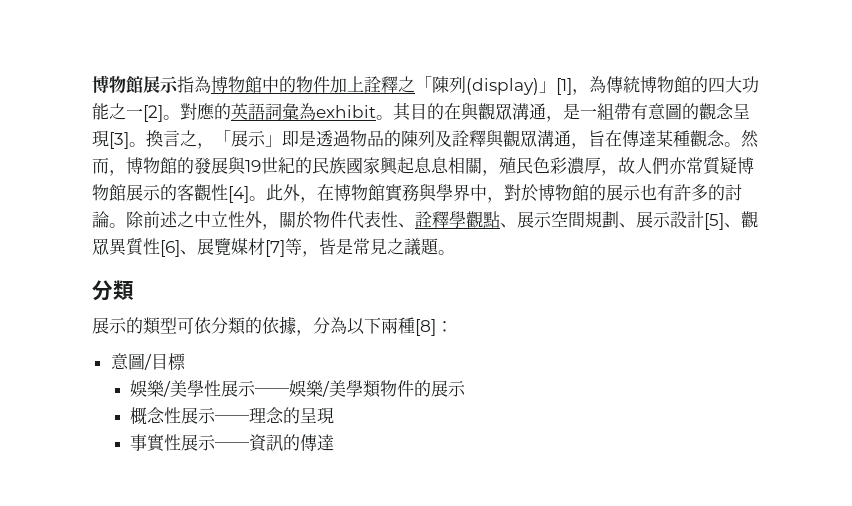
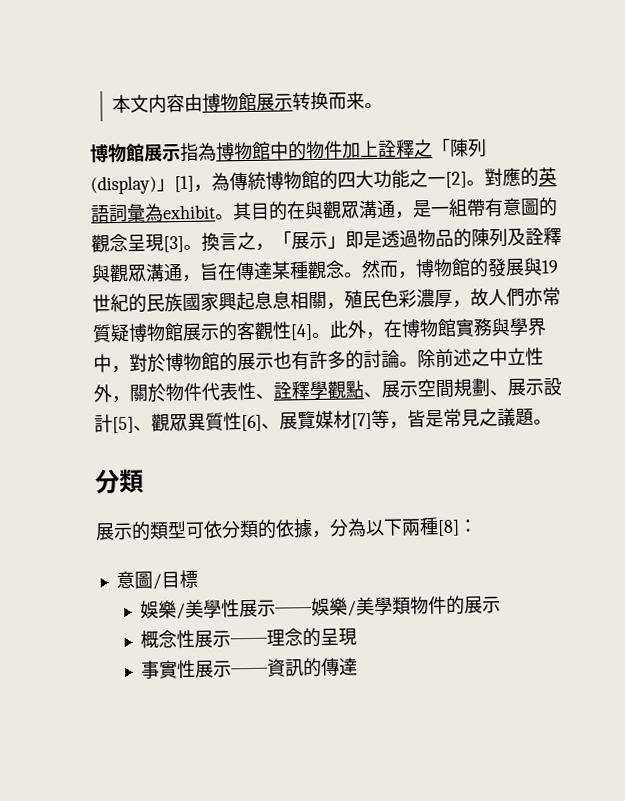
(92, 84) none -> [112,91,384,114] 本文内容由博物館展示转换而来。 //

